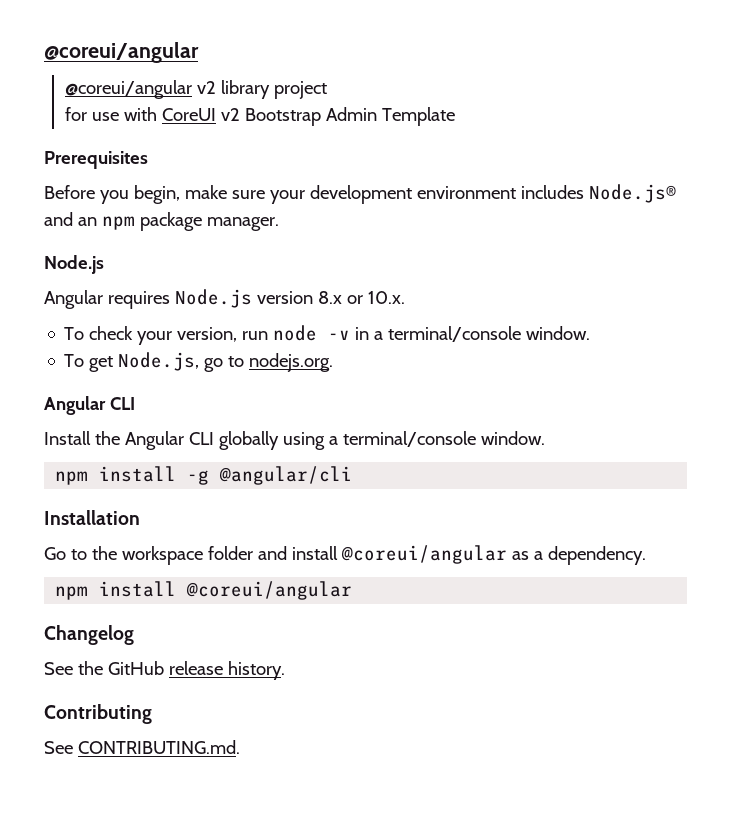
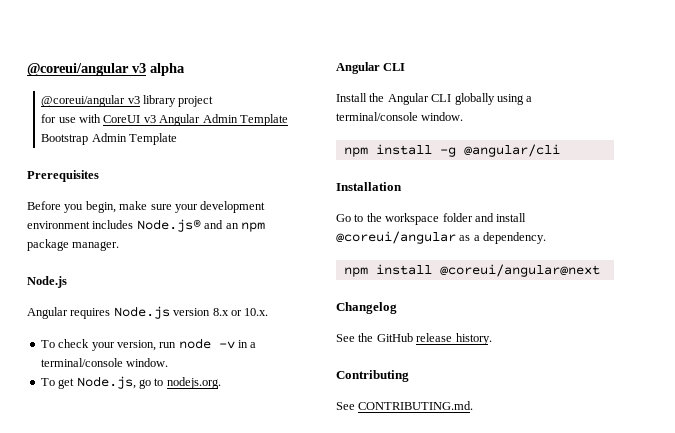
[44,42,199,63] [64,80,216,99] @coreui/angular // @coreui/angular v2 -> [27,63,185,76] [41,95,140,107] @coreui/angular v3 alpha // @coreui/angular v3
[220,108,240,121] v2 -> [143,114,288,126] v3 Angular Admin Template
[186,581,353,600] @coreui/angular -> [439,264,600,277] @coreui/angular@next

